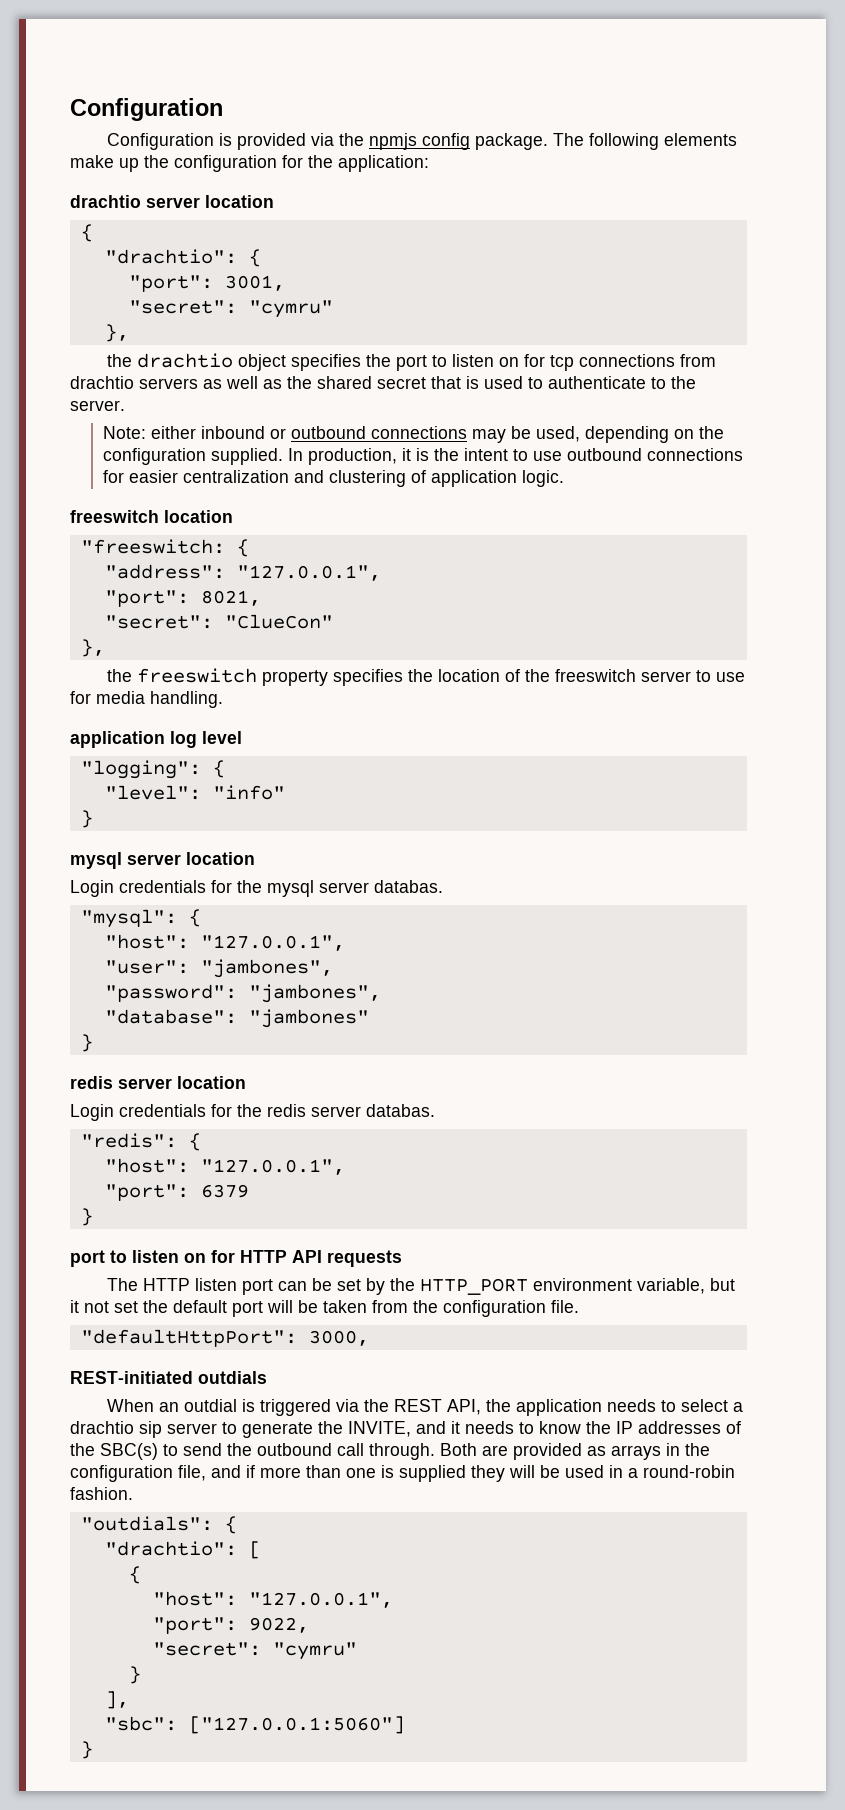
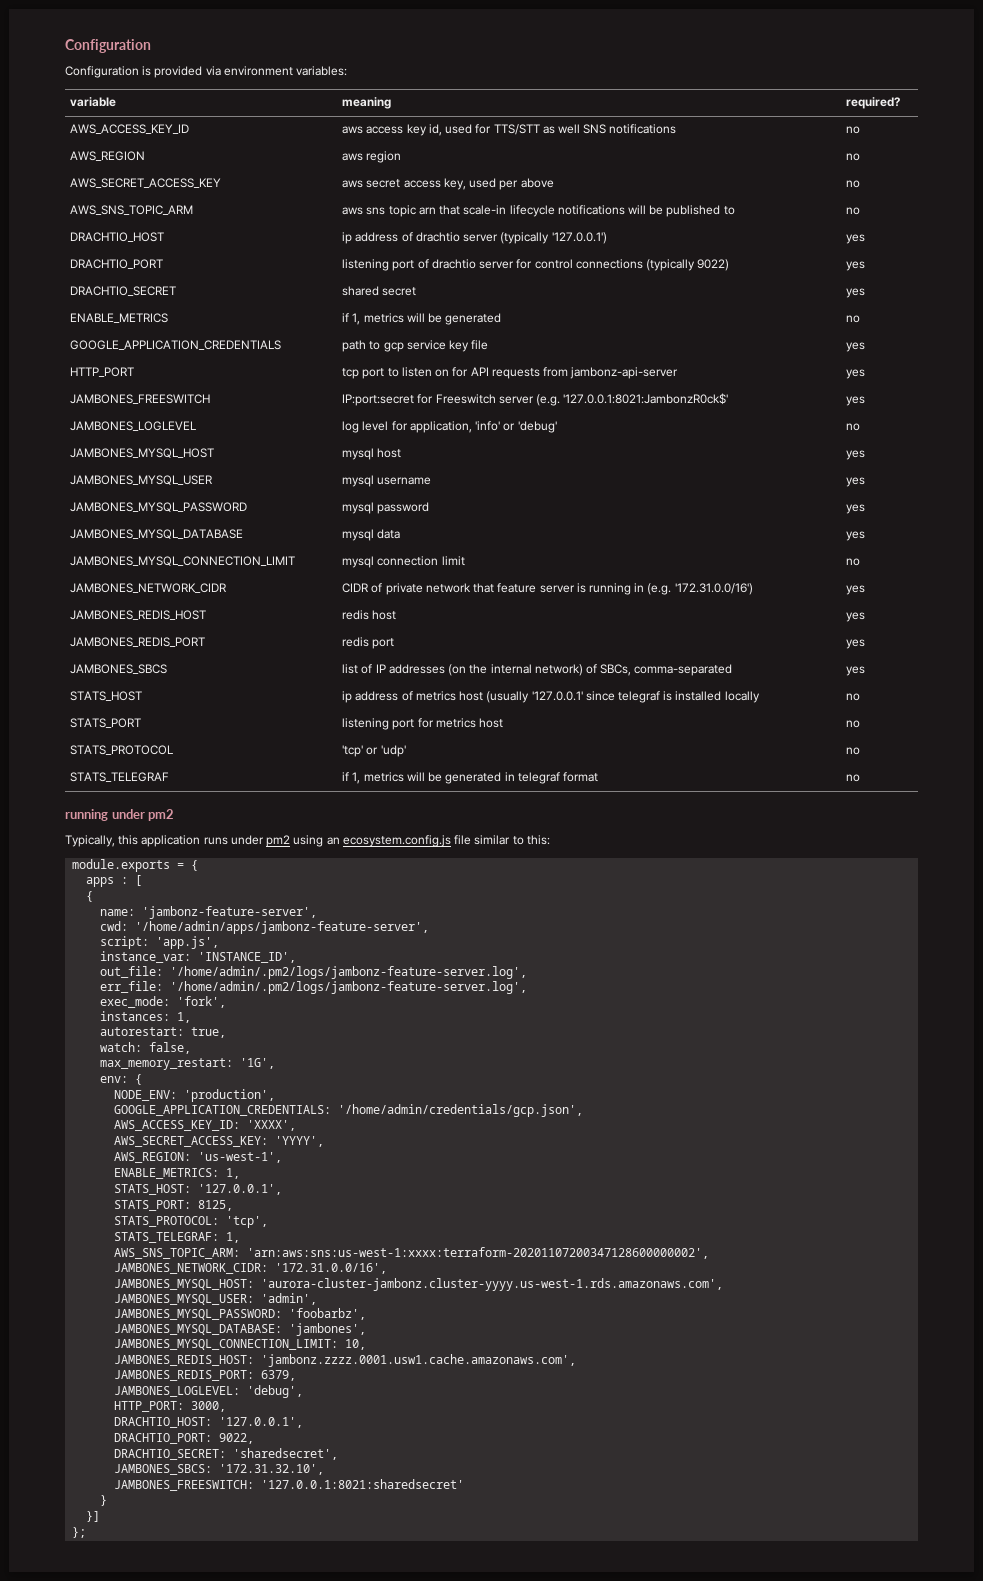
[339,133,738,150] [70,155,429,172] [70,195,274,208] [80,224,93,242] [104,249,261,267] [128,275,285,292] [128,300,333,318] [104,324,129,342] [107,353,717,371] [70,376,696,389] [70,400,125,411] [102,426,724,443] [102,448,743,465] [102,470,564,487] [70,510,233,523] [80,539,249,557] [104,564,381,581] [104,590,261,607] [104,614,333,629] [80,639,105,657] [107,668,746,686] [70,691,223,708] [70,731,242,748] [80,760,225,779] [104,785,285,800] [80,810,93,828] [70,852,255,869] [70,880,443,897] [80,909,201,928] [104,934,345,951] [104,959,333,978] [104,984,381,1003] [104,1009,369,1028] [80,1034,93,1052] [70,1076,246,1089] [70,1104,435,1121] [80,1133,201,1151] [104,1158,345,1175] [104,1184,249,1201] [80,1208,93,1226] [70,1250,402,1267] [107,1278,736,1295] [70,1300,579,1317] [80,1329,369,1347] [70,1371,267,1384] [107,1399,744,1416] [70,1421,741,1438] [70,1443,710,1460] [70,1465,735,1482] [70,1487,133,1500] [80,1516,237,1534] [104,1541,261,1559] [128,1566,141,1584] [152,1591,393,1608] [152,1617,309,1634] [152,1642,357,1660] [128,1666,141,1684] [104,1691,129,1709] [104,1716,405,1734] [80,1741,93,1759] the npmjs config package. The following elements make up the configuration for the application: // drachtio server location // { // "drachtio": { // "port": 3001, // "secret": "cymru" // }, // the drachtio object specifies the port to listen on for tcp connections from drachtio servers as well as the shared secret that is used to authenticate to the server. // Note: either inbound or outbound connections may be used, depending on the configuration supplied. In production, it is the intent to use outbound connections for easier centralization and clustering of application logic. // freeswitch location // "freeswitch: { // "address": "127.0.0.1", // "port": 8021, // "secret": "ClueCon" // }, // the freeswitch property specifies the location of the freeswitch server to use for media handling. // application log level // "logging": { // "level": "info" // } // mysql server location // Login credentials for the mysql server databas. // "mysql": { // "host": "127.0.0.1", // "user": "jambones", // "password": "jambones", // "database": "jambones" // } // redis server location // Login credentials for the redis server databas. // "redis": { // "host": "127.0.0.1", // "port": 6379 // } // port to listen on for HTTP API requests // The HTTP listen port can be set by the HTTP_PORT environment variable, but it not set the default port will be taken from the configuration file. // "defaultHttpPort": 3000, // REST-initiated outdials // When an outdial is triggered via the REST API, the application needs to select a drachtio sip server to generate the INVITE, and it needs to know the IP addresses of the SBC(s) to send the outbound call through. Both are provided as arrays in the configuration file, and if more than one is supplied they will be used in a round-robin fashion. // "outdials": { // "drachtio": [ // { // "host": "127.0.0.1", // "port": 9022, // "secret": "cymru" // } // ], // "sbc": ["127.0.0.1:5060"] // } -> [223,66,348,76] [70,97,117,107] [342,97,392,109] [846,97,901,109] [70,124,190,134] [342,124,677,136] [846,126,861,134] [70,151,146,161] [342,151,402,163] [846,153,861,161] [70,178,222,188] [342,178,554,190] [846,180,861,188] [70,205,194,215] [342,205,735,217] [846,207,861,215] [70,232,165,242] [342,232,607,244] [846,234,866,244] [70,259,164,269] [342,259,730,271] [846,261,866,271] [70,286,177,296] [342,286,417,296] [846,288,866,298] [70,313,169,323] [342,313,502,325] [846,315,861,323] [70,340,282,350] [342,340,489,352] [846,342,866,352] [70,367,135,377] [342,367,679,379] [846,369,866,379] [70,394,211,404] [342,393,729,406] [846,396,866,406] [70,421,197,431] [342,421,557,433] [846,423,861,431] [70,448,215,458] [342,448,402,460] [846,450,866,460] [70,475,214,485] [342,475,432,487] [846,477,866,487] [70,502,248,512] [342,502,430,514] [846,504,866,514] [70,529,244,539] [342,529,401,541] [846,531,866,541] [70,556,296,566] [342,556,465,568] [846,558,861,566] [70,583,228,593] [342,583,753,595] [846,585,866,595] [70,610,207,620] [342,610,397,620] [846,612,866,622] [70,637,206,647] [342,637,395,649] [846,639,866,649] [70,664,168,674] [342,664,733,676] [846,666,866,676] [70,691,143,701] [342,691,760,703] [846,693,861,701] [70,718,142,728] [342,718,504,730] [846,720,861,728] [70,745,174,755] [342,745,406,757] [846,747,861,755] [70,772,170,782] [342,772,598,784] [846,774,861,782] [65,809,175,821] [65,835,550,847] [72,859,199,872] [86,875,143,887] [86,891,94,902] [100,906,318,919] [100,921,430,934] [100,936,220,949] [100,951,297,963] [100,966,528,979] [100,981,528,994] [100,996,227,1008] [100,1011,192,1023] [100,1027,227,1038] [100,1042,192,1054] [100,1058,276,1070] [100,1074,143,1085] [114,1089,276,1102] [114,1104,584,1117] [114,1120,297,1131] [114,1136,325,1147] [114,1152,283,1163] [114,1168,241,1179] [114,1184,283,1195] [114,1200,234,1211] [114,1216,269,1228] [114,1232,241,1243] [114,1247,710,1259] [114,1263,388,1274] [114,1278,724,1291] [114,1293,318,1305] [114,1308,367,1320] [114,1323,367,1336] [114,1339,367,1350] [114,1354,577,1367] [114,1370,297,1381] [114,1385,304,1398] [114,1401,227,1412] [114,1417,304,1428] [114,1433,255,1444] [114,1448,339,1460] [114,1464,325,1475] [114,1479,465,1491] [100,1495,108,1506] [86,1511,101,1522] [72,1527,87,1538] environment variables: // variable | meaning | required? // AWS_ACCESS_KEY_ID | aws access key id, used for TTS/STT as well SNS notifications | no // AWS_REGION | aws region | no // AWS_SECRET_ACCESS_KEY | aws secret access key, used per above | no // AWS_SNS_TOPIC_ARM | aws sns topic arn that scale-in lifecycle notifications will be published to | no // DRACHTIO_HOST | ip address of drachtio server (typically '127.0.0.1') | yes // DRACHTIO_PORT | listening port of drachtio server for control connections (typically 9022) | yes // DRACHTIO_SECRET | shared secret | yes // ENABLE_METRICS | if 1, metrics will be generated | no // GOOGLE_APPLICATION_CREDENTIALS | path to gcp service key file | yes // HTTP_PORT | tcp port to listen on for API requests from jambonz-api-server | yes // JAMBONES_FREESWITCH | IP:port:secret for Freeswitch server (e.g. '127.0.0.1:8021:JambonzR0ck$' | yes // JAMBONES_LOGLEVEL | log level for application, 'info' or 'debug' | no // JAMBONES_MYSQL_HOST | mysql host | yes // JAMBONES_MYSQL_USER | mysql username | yes // JAMBONES_MYSQL_PASSWORD | mysql password | yes // JAMBONES_MYSQL_DATABASE | mysql data | yes // JAMBONES_MYSQL_CONNECTION_LIMIT | mysql connection limit | no // JAMBONES_NETWORK_CIDR | CIDR of private network that feature server is running in (e.g. '172.31.0.0/16') | yes // JAMBONES_REDIS_HOST | redis host | yes // JAMBONES_REDIS_PORT | redis port | yes // JAMBONES_SBCS | list of IP addresses (on the internal network) of SBCs, comma-separated | yes // STATS_HOST | ip address of metrics host (usually '127.0.0.1' since telegraf is installed locally | no // STATS_PORT | listening port for metrics host | no // STATS_PROTOCOL | 'tcp' or 'udp' | no // STATS_TELEGRAF | if 1, metrics will be generated in telegraf format | no // running under pm2 // Typically, this application runs under pm2 using an ecosystem.config.js file similar to this: // module.exports = { // apps : [ // { // name: 'jambonz-feature-server', // cwd: '/home/admin/apps/jambonz-feature-server', // script: 'app.js', // instance_var: 'INSTANCE_ID', // out_file: '/home/admin/.pm2/logs/jambonz-feature-server.log', // err_file: '/home/admin/.pm2/logs/jambonz-feature-server.log', // exec_mode: 'fork', // instances: 1, // autorestart: true, // watch: false, // max_memory_restart: '1G', // env: { // NODE_ENV: 'production', // GOOGLE_APPLICATION_CREDENTIALS: '/home/admin/credentials/gcp.json', // AWS_ACCESS_KEY_ID: 'XXXX', // AWS_SECRET_ACCESS_KEY: 'YYYY', // AWS_REGION: 'us-west-1', // ENABLE_METRICS: 1, // STATS_HOST: '127.0.0.1', // STATS_PORT: 8125, // STATS_PROTOCOL: 'tcp', // STATS_TELEGRAF: 1, // AWS_SNS_TOPIC_ARM: 'arn:aws:sns:us-west-1:xxxx:terraform-20201107200347128600000002', // JAMBONES_NETWORK_CIDR: '172.31.0.0/16', // JAMBONES_MYSQL_HOST: 'aurora-cluster-jambonz.cluster-yyyy.us-west-1.rds.amazonaws.com', // JAMBONES_MYSQL_USER: 'admin', // JAMBONES_MYSQL_PASSWORD: 'foobarbz', // JAMBONES_MYSQL_DATABASE: 'jambones', // JAMBONES_MYSQL_CONNECTION_LIMIT: 10, // JAMBONES_REDIS_HOST: 'jambonz.zzzz.0001.usw1.cache.amazonaws.com', // JAMBONES_REDIS_PORT: 6379, // JAMBONES_LOGLEVEL: 'debug', // HTTP_PORT: 3000, // DRACHTIO_HOST: '127.0.0.1', // DRACHTIO_PORT: 9022, // DRACHTIO_SECRET: 'sharedsecret', // JAMBONES_SBCS: '172.31.32.10', // JAMBONES_FREESWITCH: '127.0.0.1:8021:sharedsecret' // } // }] // };

